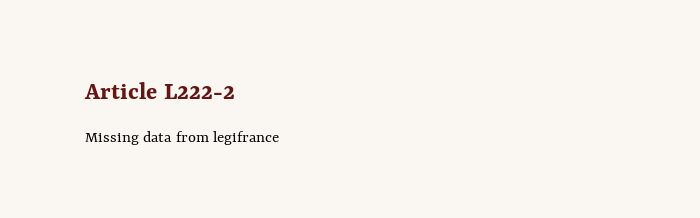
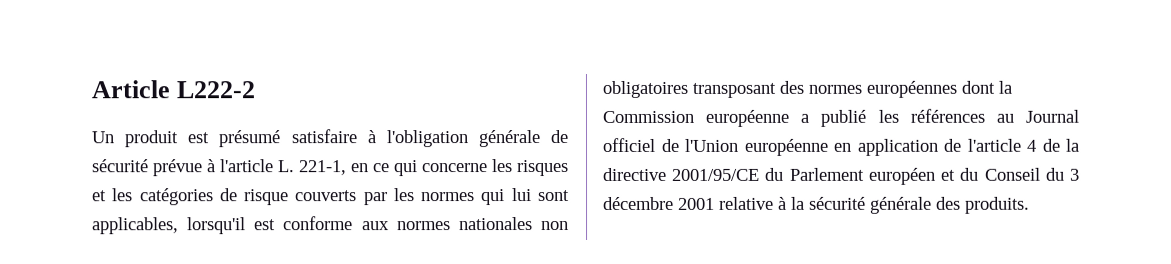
[85,131,280,145] Missing data from legifrance -> [91,129,569,148] [92,159,569,177] [92,188,570,206] [92,216,570,235] [602,80,1012,98] [602,108,1079,127] [603,137,1080,156] [603,167,1080,185] [603,196,1030,214] Un produit est présumé satisfaire à l'obligation générale de sécurité prévue à l'article L. 221-1, en ce qui concerne les risques et les catégories de risque couverts par les normes qui lui sont applicables, lorsqu'il est conforme aux normes nationales non obligatoires transposant des normes européennes dont la Commission européenne a publié les références au Journal officiel de l'Union européenne en application de l'article 4 de la directive 2001/95/CE du Parlement européen et du Conseil du 3 décembre 2001 relative à la sécurité générale des produits.

